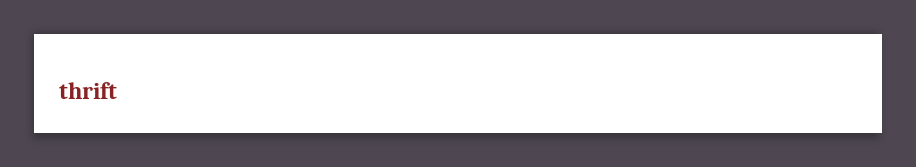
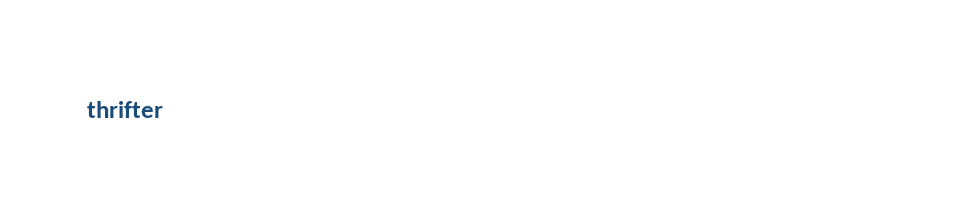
[59,82,117,99] thrift -> [87,101,163,118] thrifter

